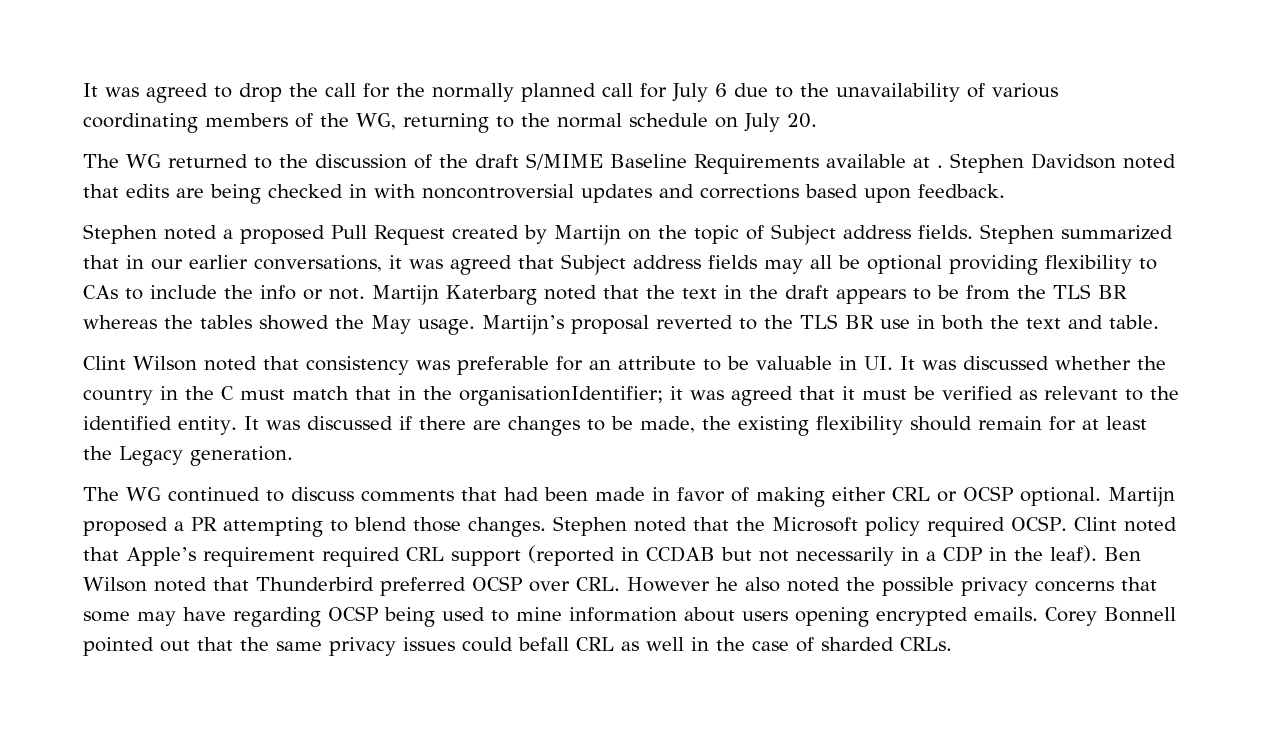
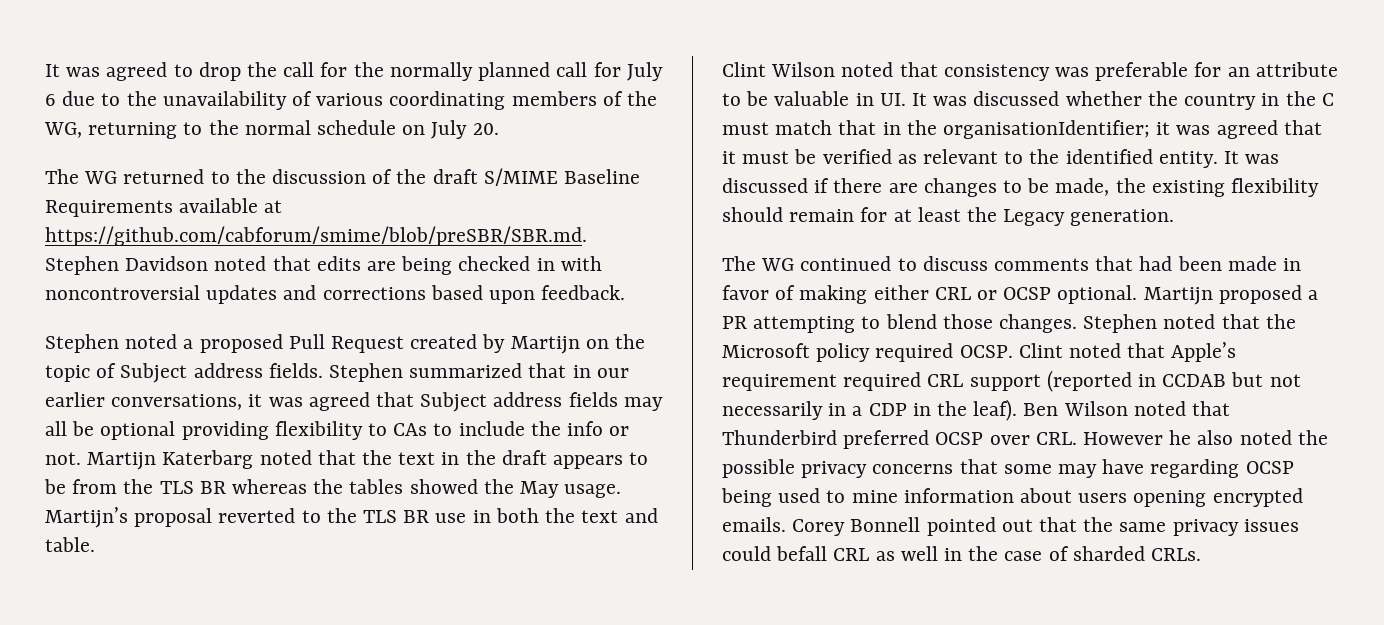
[937,165,943,168] . -> [45,226,587,246] https://github.com/cabforum/smime/blob/preSBR/SBR.md.

